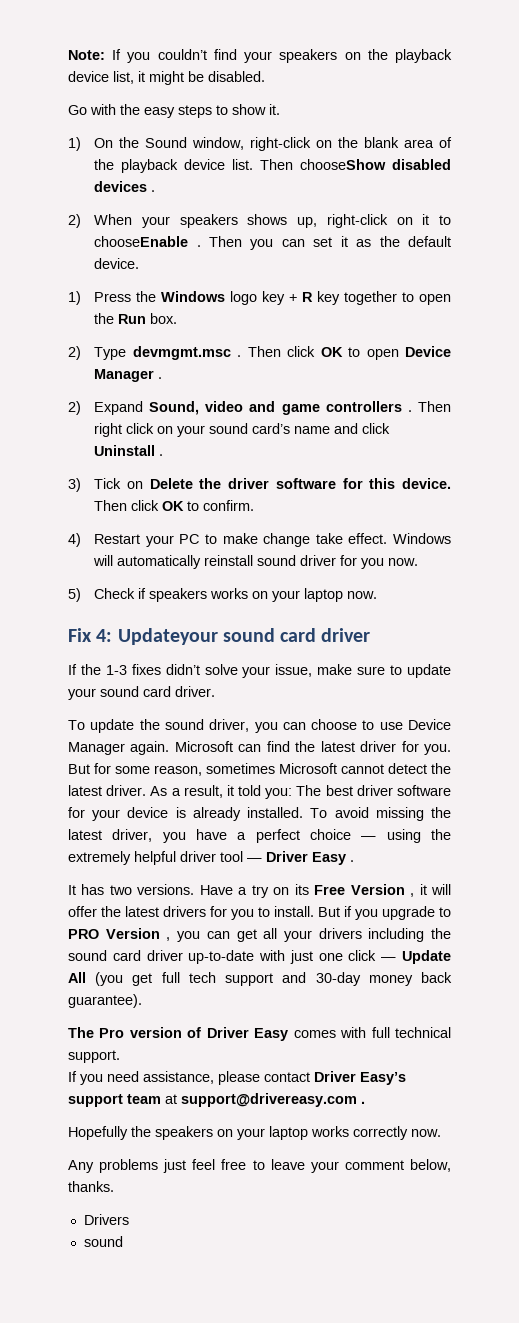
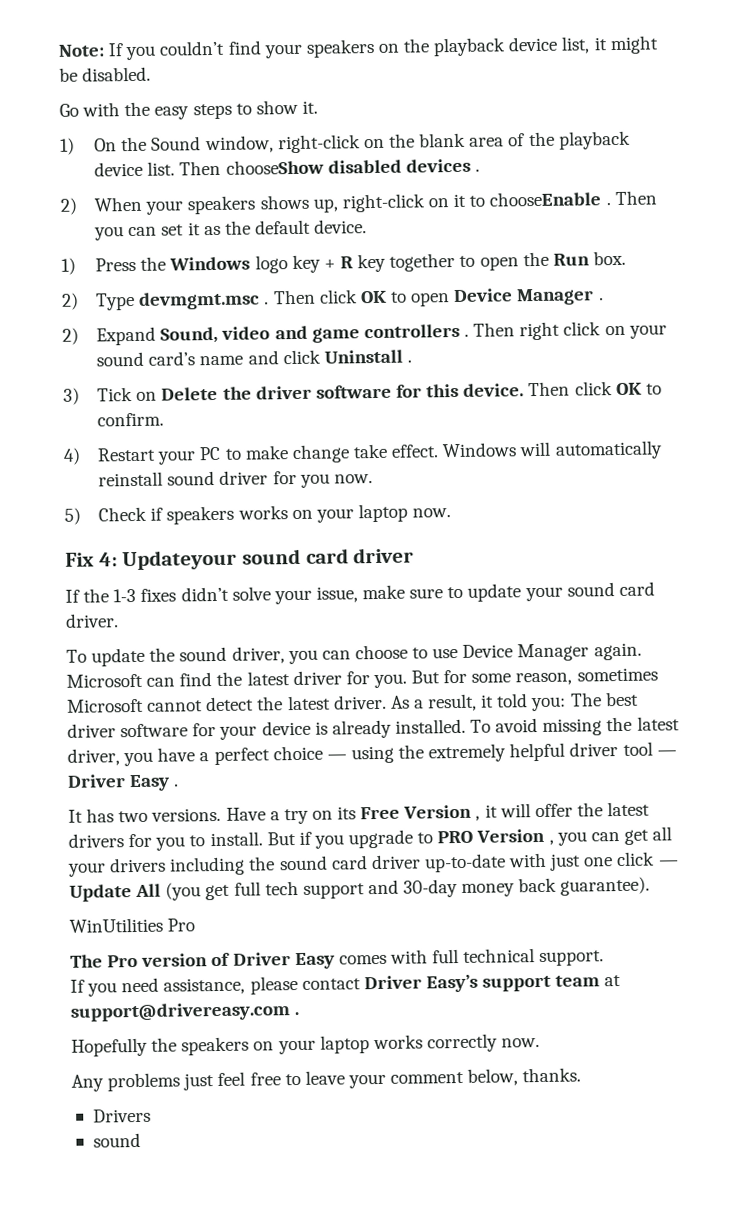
(142, 1001) none -> [69,917,196,933] // WinUtilities Pro

